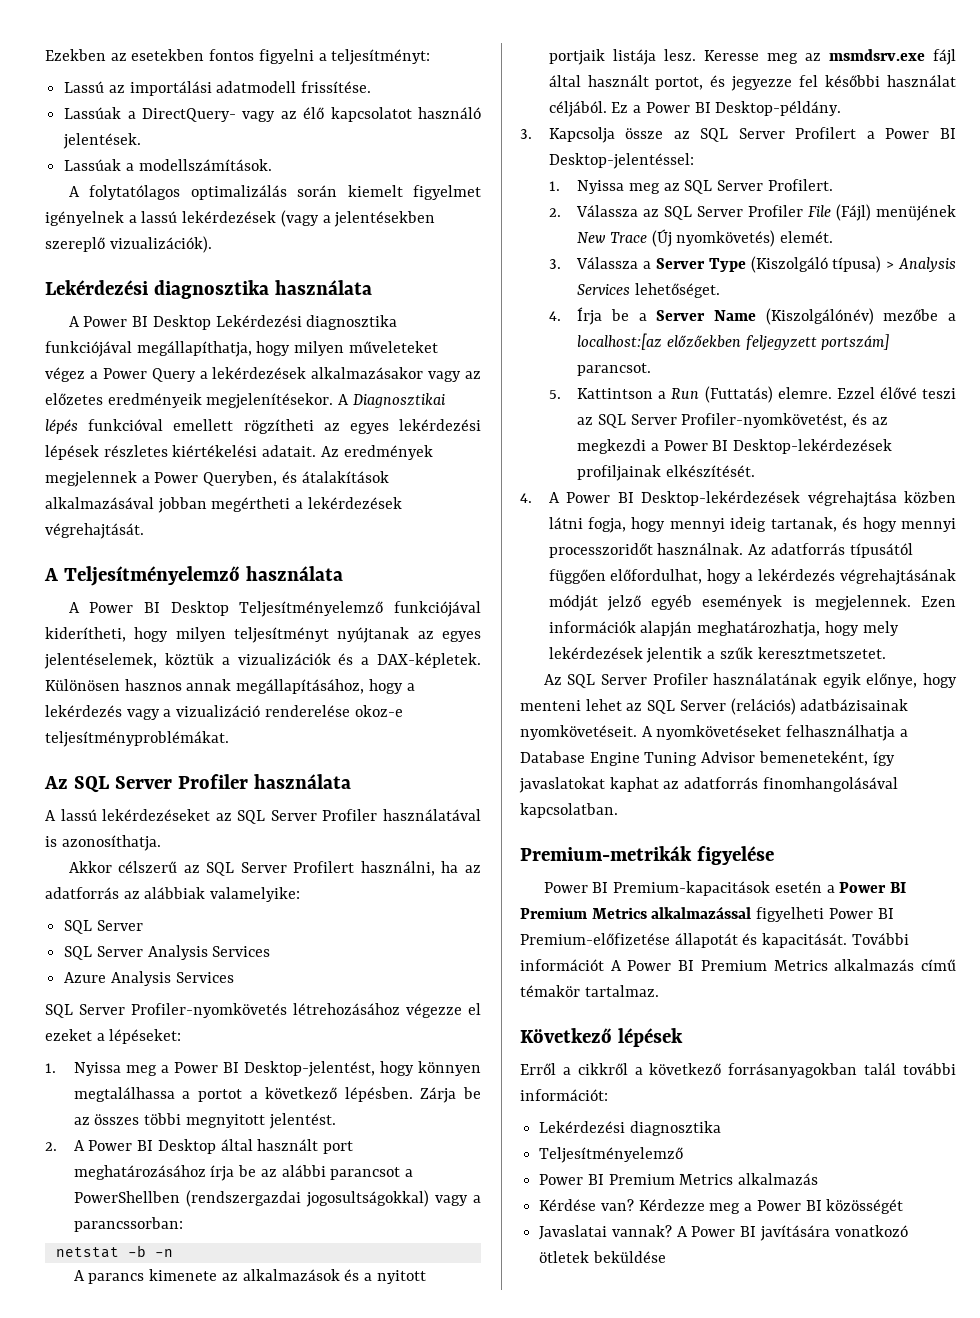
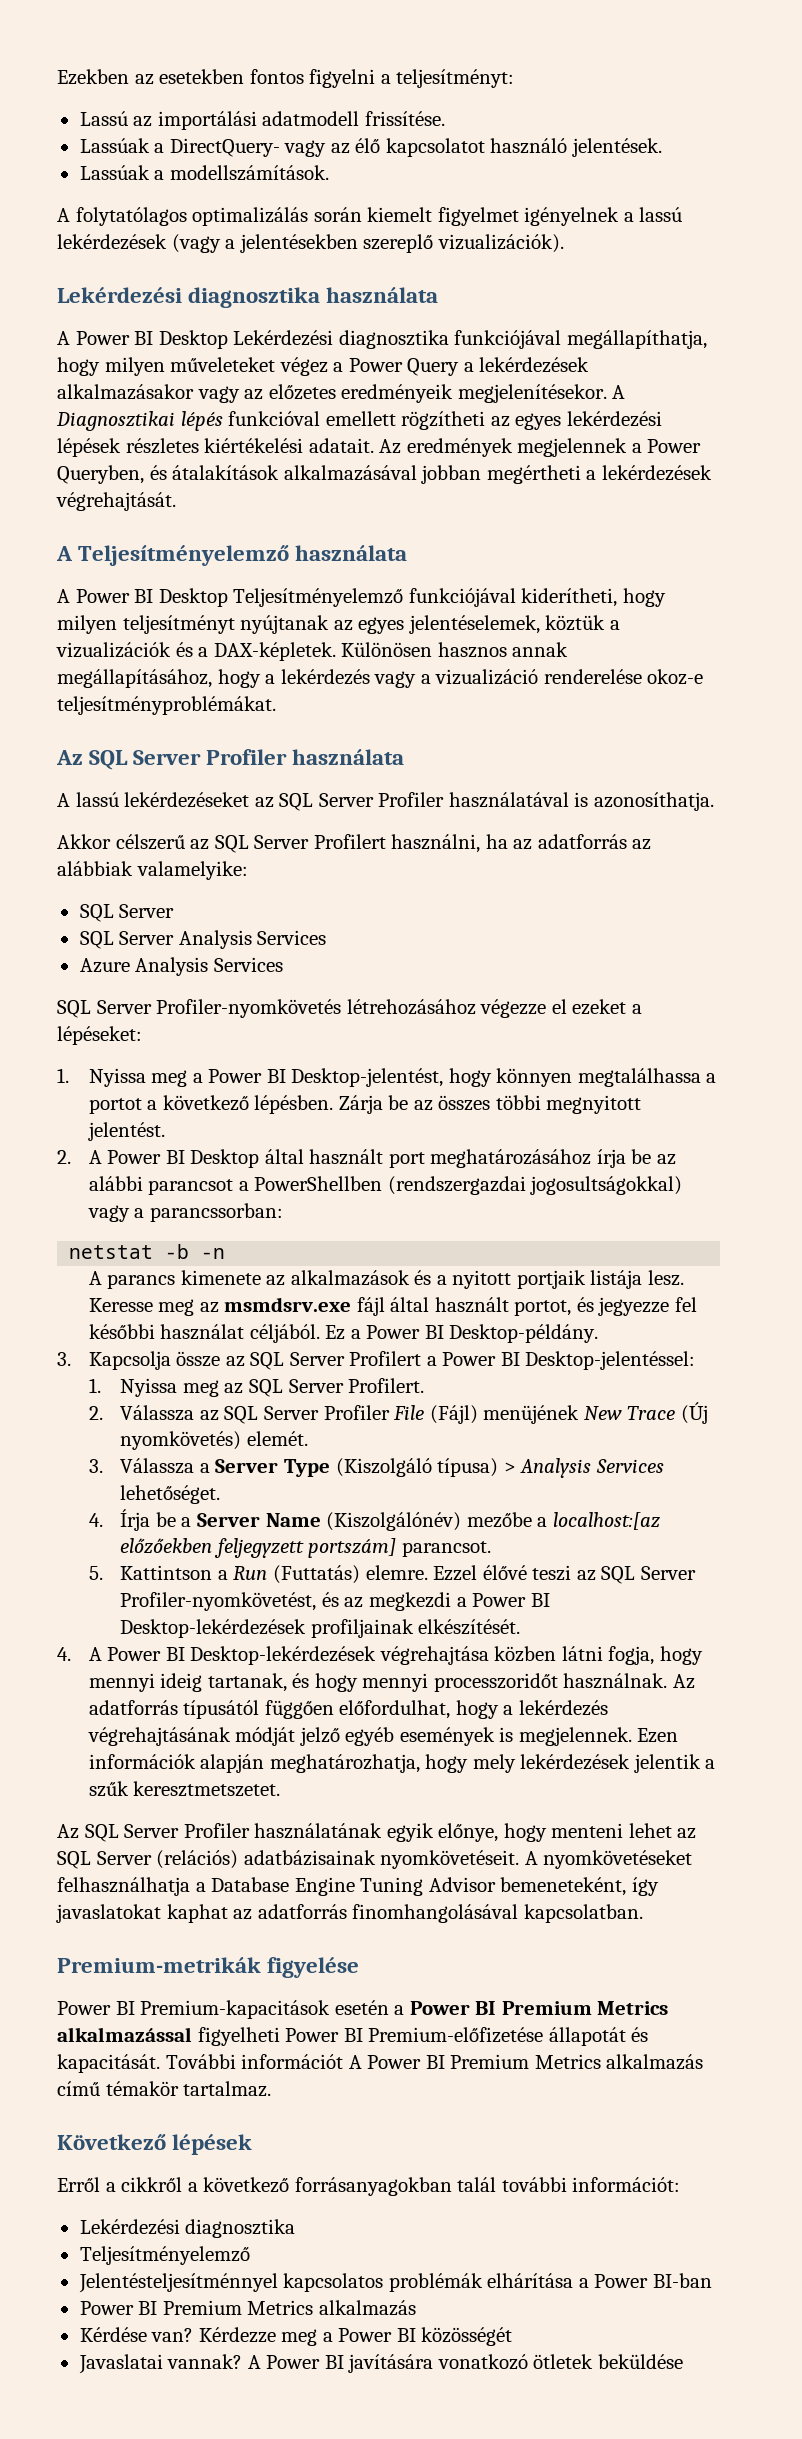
(684, 1155) none -> [78,2273,712,2293] // Jelentésteljesítménnyel kapcsolatos problémák elhárítása a Power BI-ban

